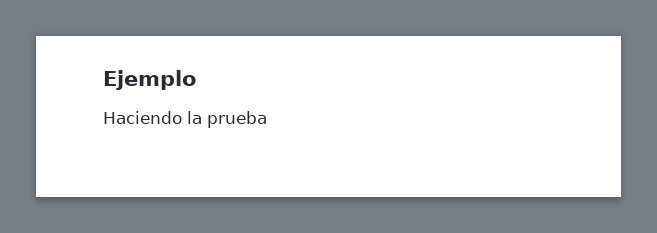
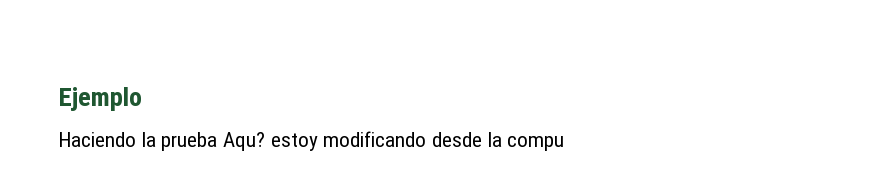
(267, 119) none -> [223,131,565,151] Aqu? estoy modificando desde la compu

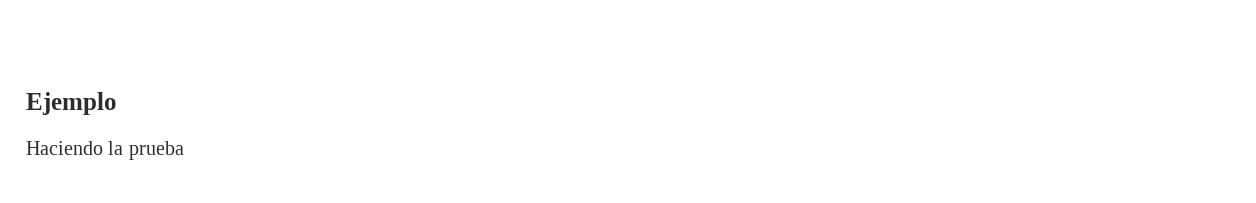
[223,131,565,151] Aqu? estoy modificando desde la compu -> (184, 150) none

